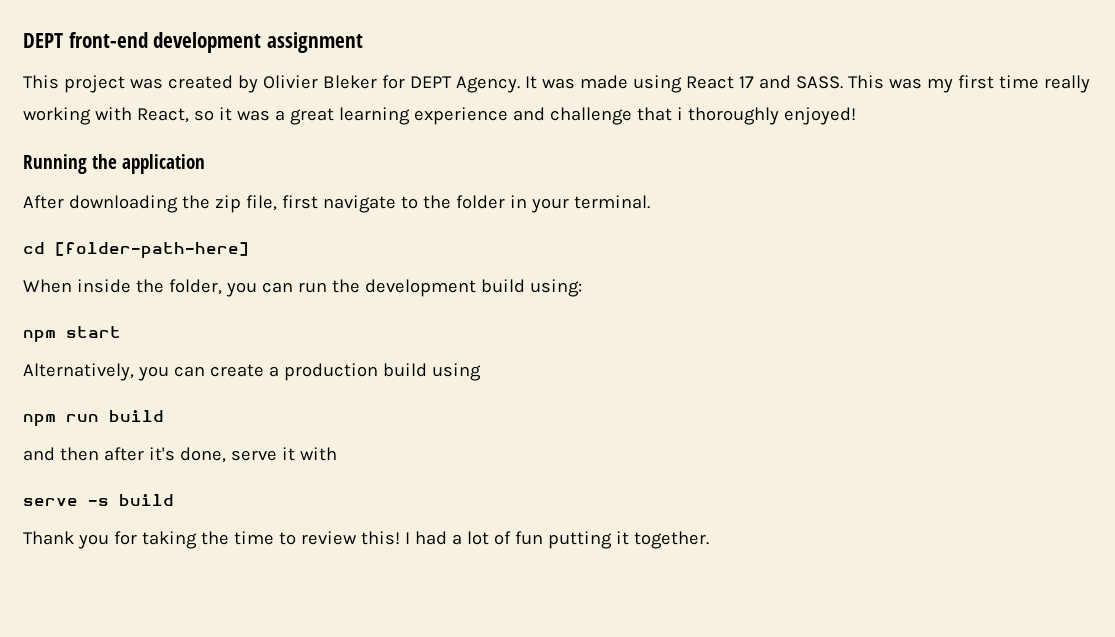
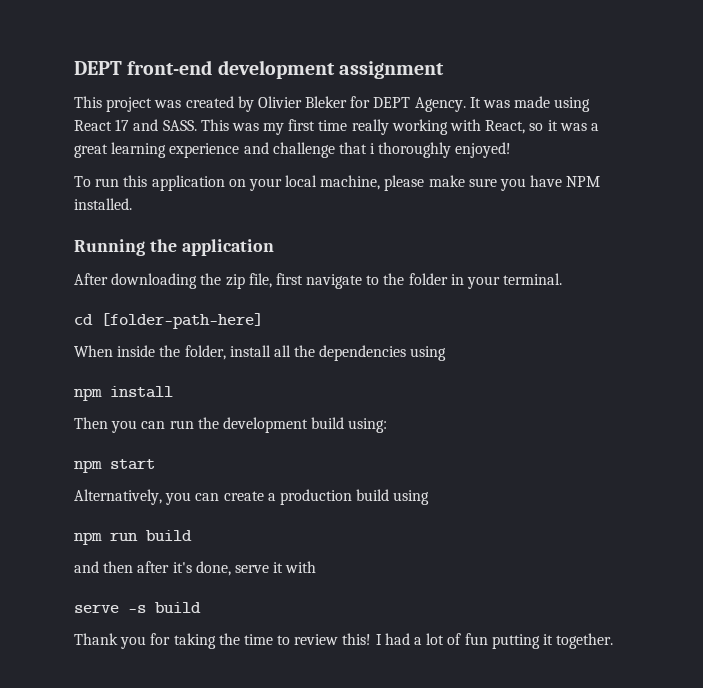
(856, 116) none -> [74,175,601,191] [74,198,132,210] // To run this application on your local machine, please make sure you have NPM installed.
(222, 287) none -> [229,345,447,361] [74,386,173,401] [74,417,108,429] install all the dependencies using // npm install // Then

